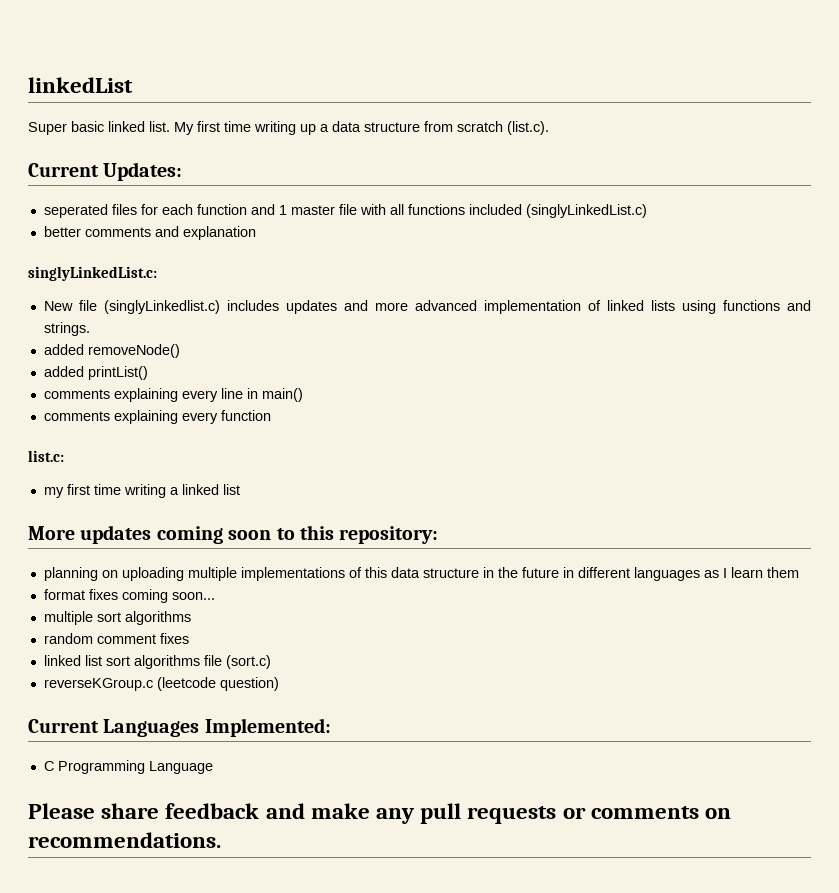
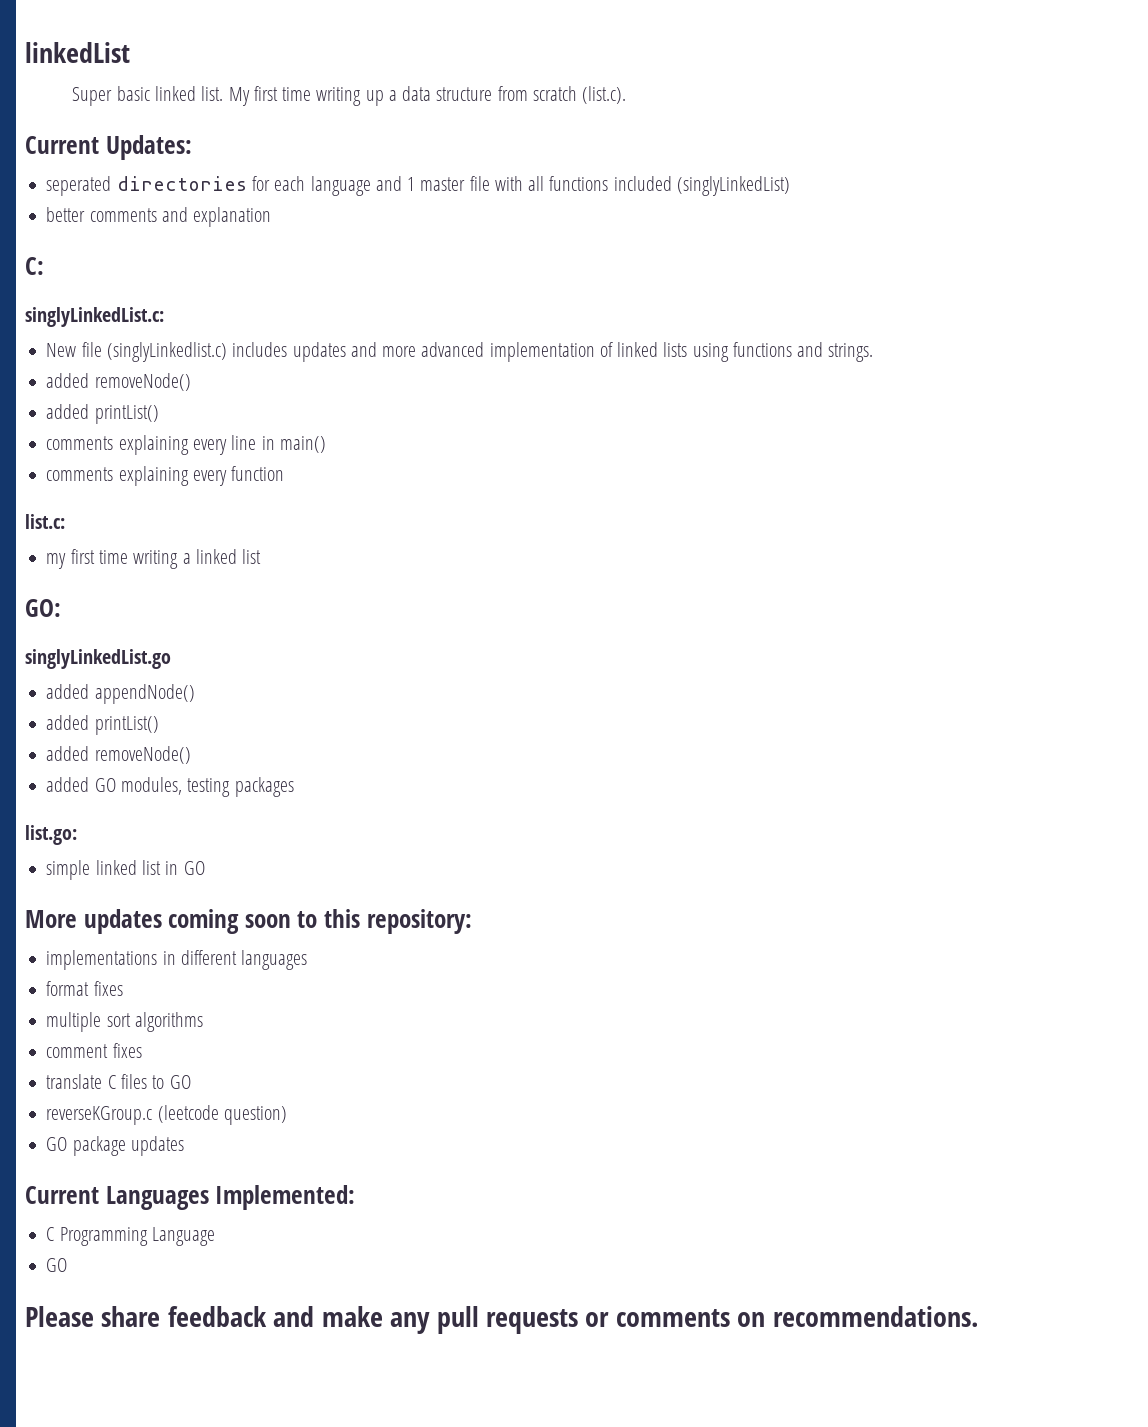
[111,204,137,215] files -> [116,176,247,191] directories
[196,204,247,215] function -> [310,176,371,196] language
[525,204,647,218] (singlyLinkedList.c) -> [676,176,790,196] (singlyLinkedList)
(256, 233) none -> [25,257,44,275] // C:
(240, 489) none -> [25,599,61,617] [25,649,171,669] [46,684,195,704] [46,715,159,735] [46,746,191,764] [46,777,294,797] [25,825,77,845] [46,860,205,880] // GO: // singlyLinkedList.go // added appendNode() // added printList() // added removeNode() // added GO modules, testing packages // list.go: // simple linked list in GO
[43,567,559,581] planning on uploading multiple implementations of this data structure in the future -> [46,950,158,970] implementations
[703,567,799,578] as I learn them -> (308, 960) none
[121,589,215,603] coming soon... -> (123, 988) none
[43,633,93,644] random -> (203, 1022) none
[43,655,271,669] linked list sort algorithms file (sort.c) -> [46,1074,191,1089] translate C files to GO
(279, 684) none -> [46,1136,184,1156] // GO package updates
(213, 767) none -> [46,1258,68,1272] // GO

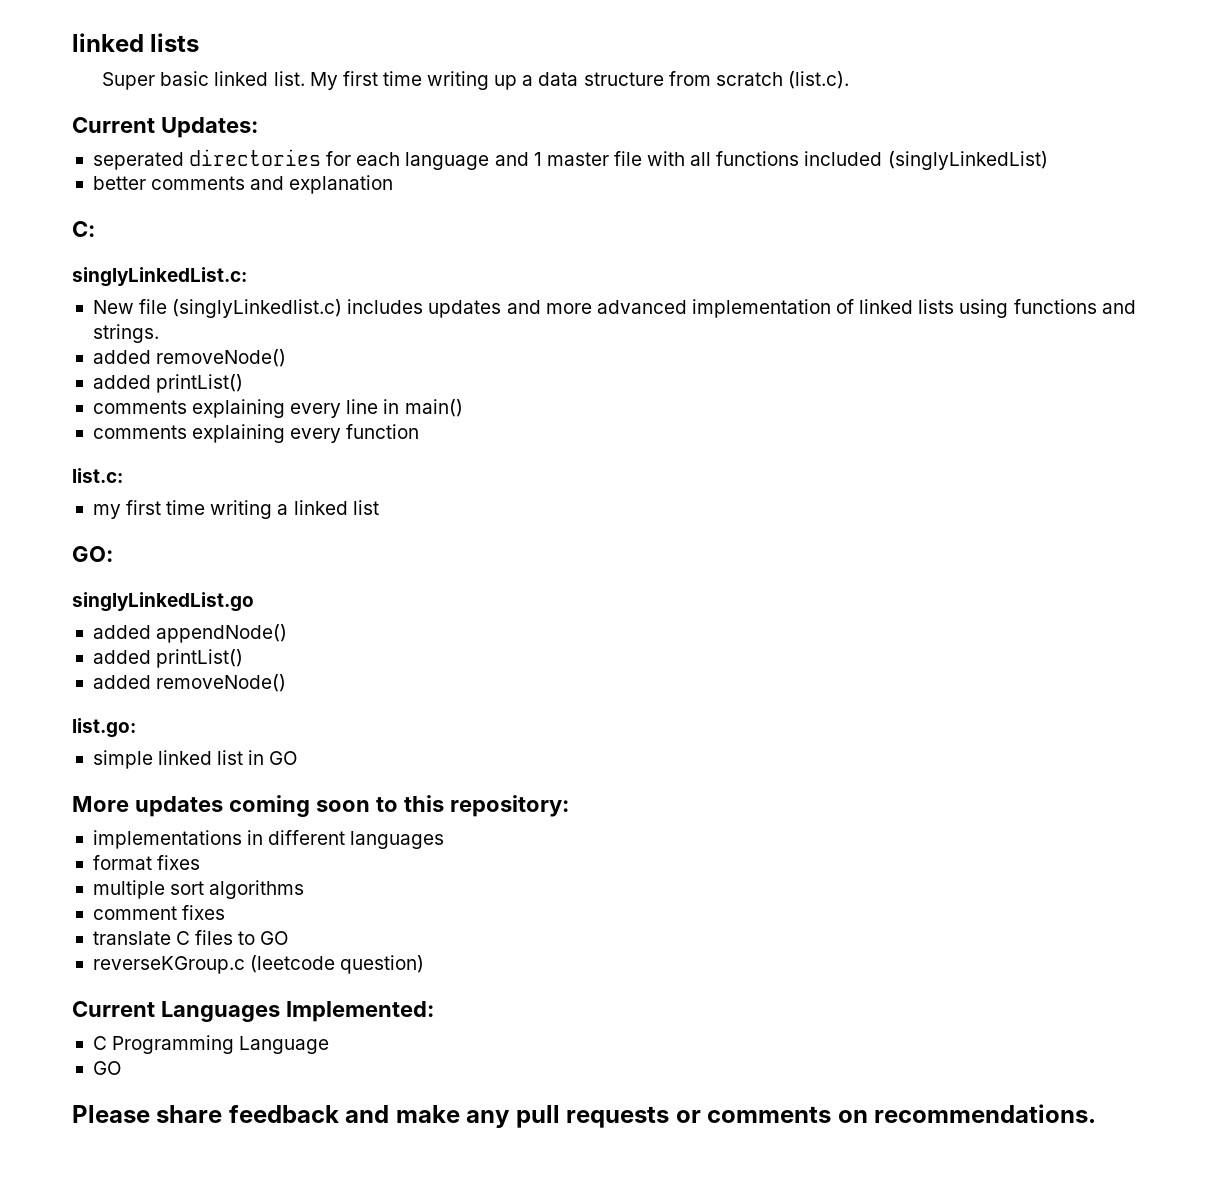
[25,42,130,63] linkedList -> [72,33,200,52] linked lists
[46,777,294,797] // added GO modules, testing packages -> (287, 683) none
[46,1136,184,1156] // GO package updates -> (425, 964) none

